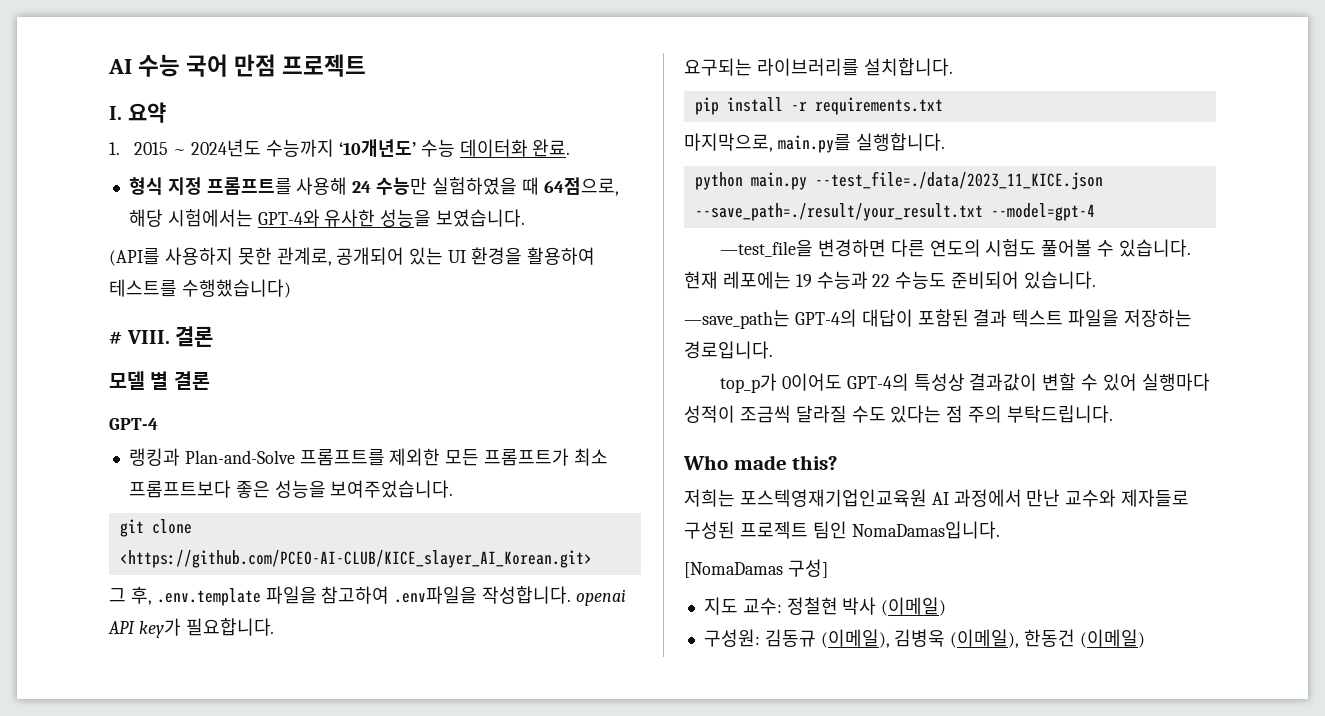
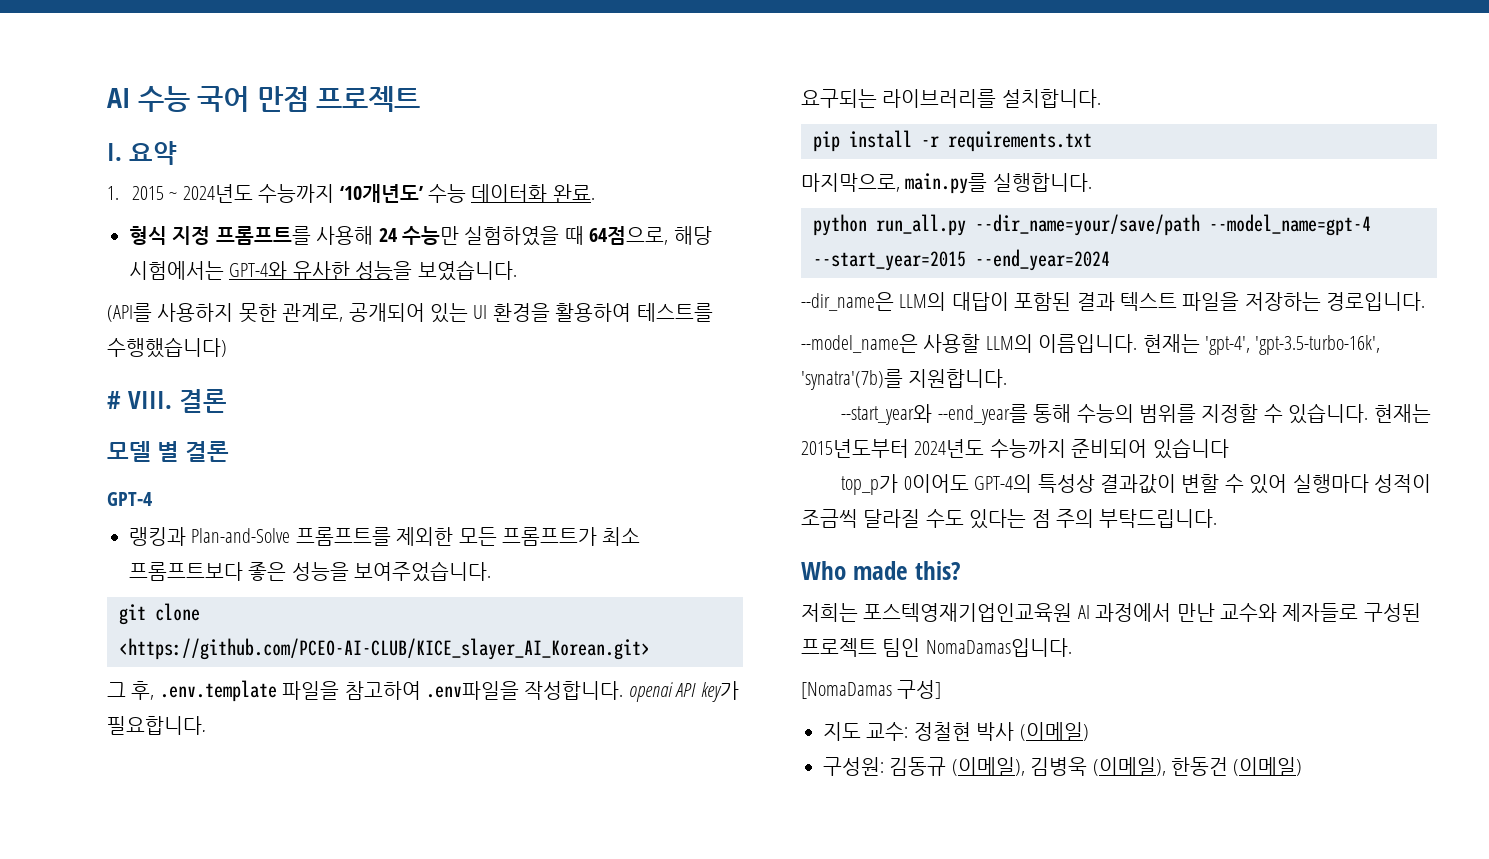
[750,171,1103,190] [694,203,1095,221] [720,239,1192,257] [684,271,1097,289] [684,309,857,329] main.py --test_file=./data/2023_11_KICE.json --save_path=./result/your_result.txt --model=gpt-4 // —test_file을 변경하면 다른 연도의 시험도 풀어볼 수 있습니다. 현재 레포에는 19 수능과 22 수능도 준비되어 있습니다. // —save_path는 GPT-4의 -> [876,214,1371,236] [813,249,1110,271] [801,292,947,311] run_all.py --dir_name=your/save/path --model_name=gpt-4 --start_year=2015 --end_year=2024 // --dir_name은 LLM의
(773, 350) none -> [801,334,1381,355] [801,369,1008,390] [841,403,1431,425] [801,438,1229,459] // --model_name은 사용할 LLM의 이름입니다. 현재는 'gpt-4', 'gpt-3.5-turbo-16k', 'synatra'(7b)를 지원합니다. // --start_year와 --end_year를 통해 수능의 범위를 지정할 수 있습니다. 현재는 2015년도부터 2024년도 수능까지 준비되어 있습니다

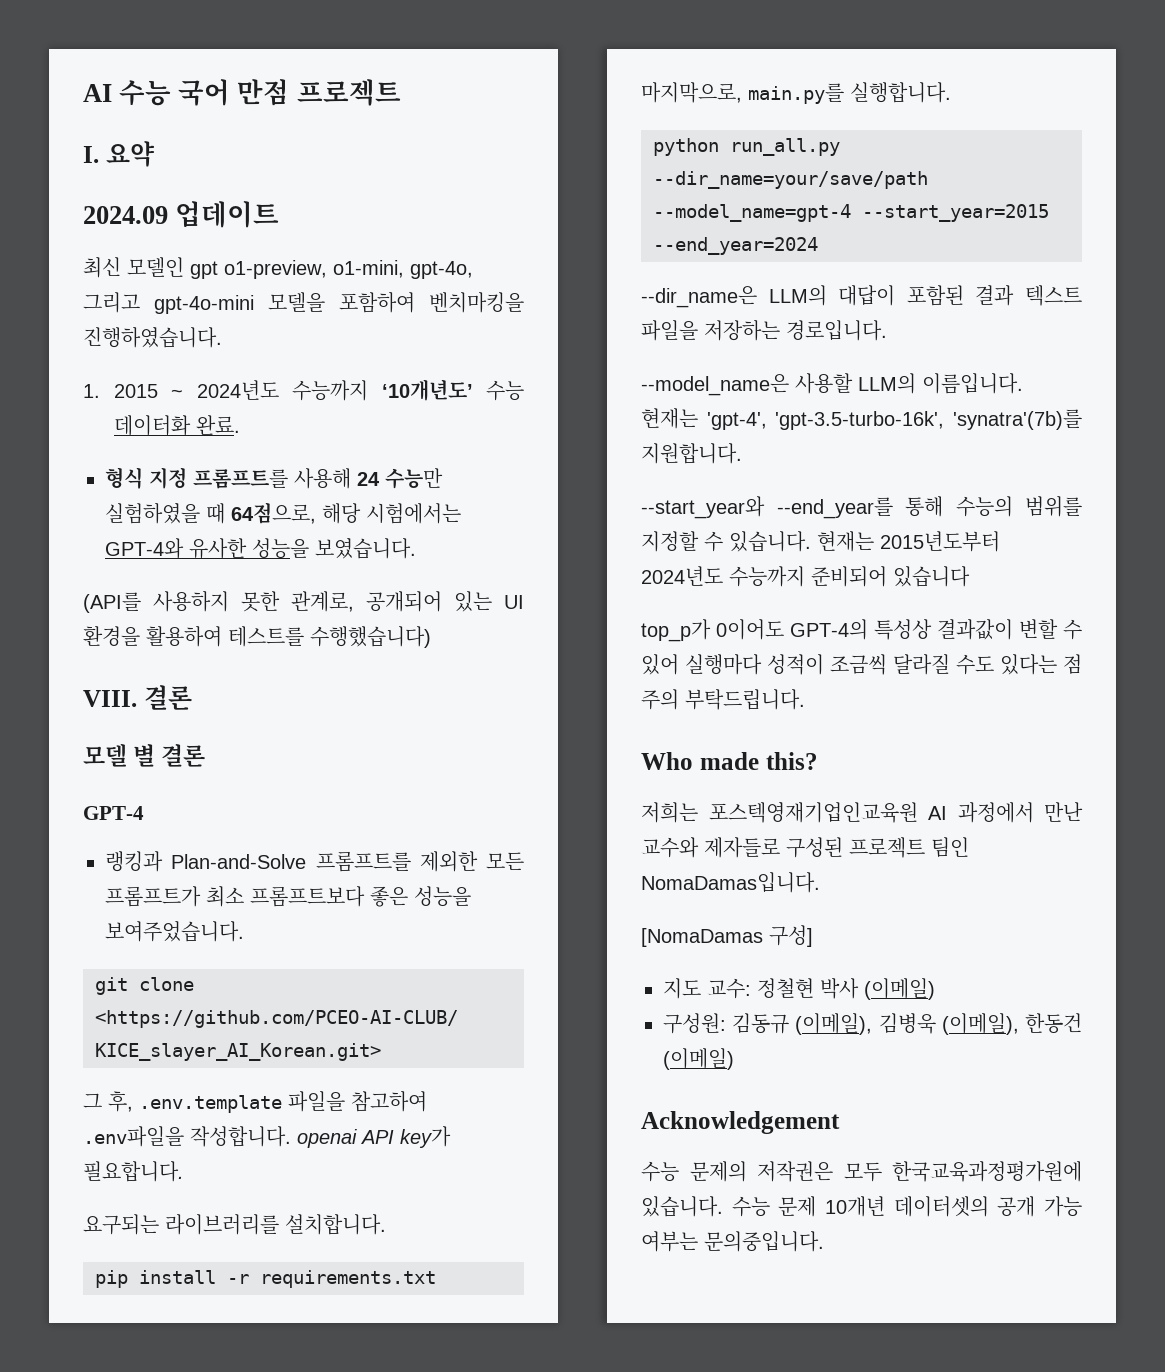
(177, 153) none -> [83,201,280,228] [83,257,473,279] [83,292,524,314] [83,327,222,348] // 2024.09 업데이트 // 최신 모델인 gpt o1-preview, o1-mini, gpt-4o, 그리고 gpt-4o-mini 모델을 포함하여 벤치마킹을 진행하였습니다.
[107,391,121,409] # -> (431, 637) none
(1303, 766) none -> [641,1111,840,1134] [641,1161,1082,1182] [641,1196,1082,1217] [641,1231,824,1252] // Acknowledgement // 수능 문제의 저작권은 모두 한국교육과정평가원에 있습니다. 수능 문제 10개년 데이터셋의 공개 가능 여부는 문의중입니다.

